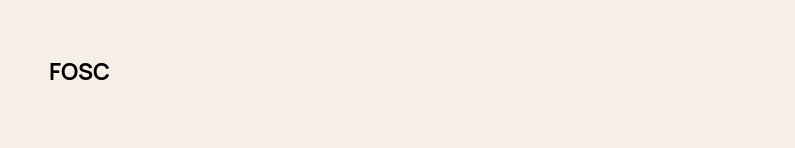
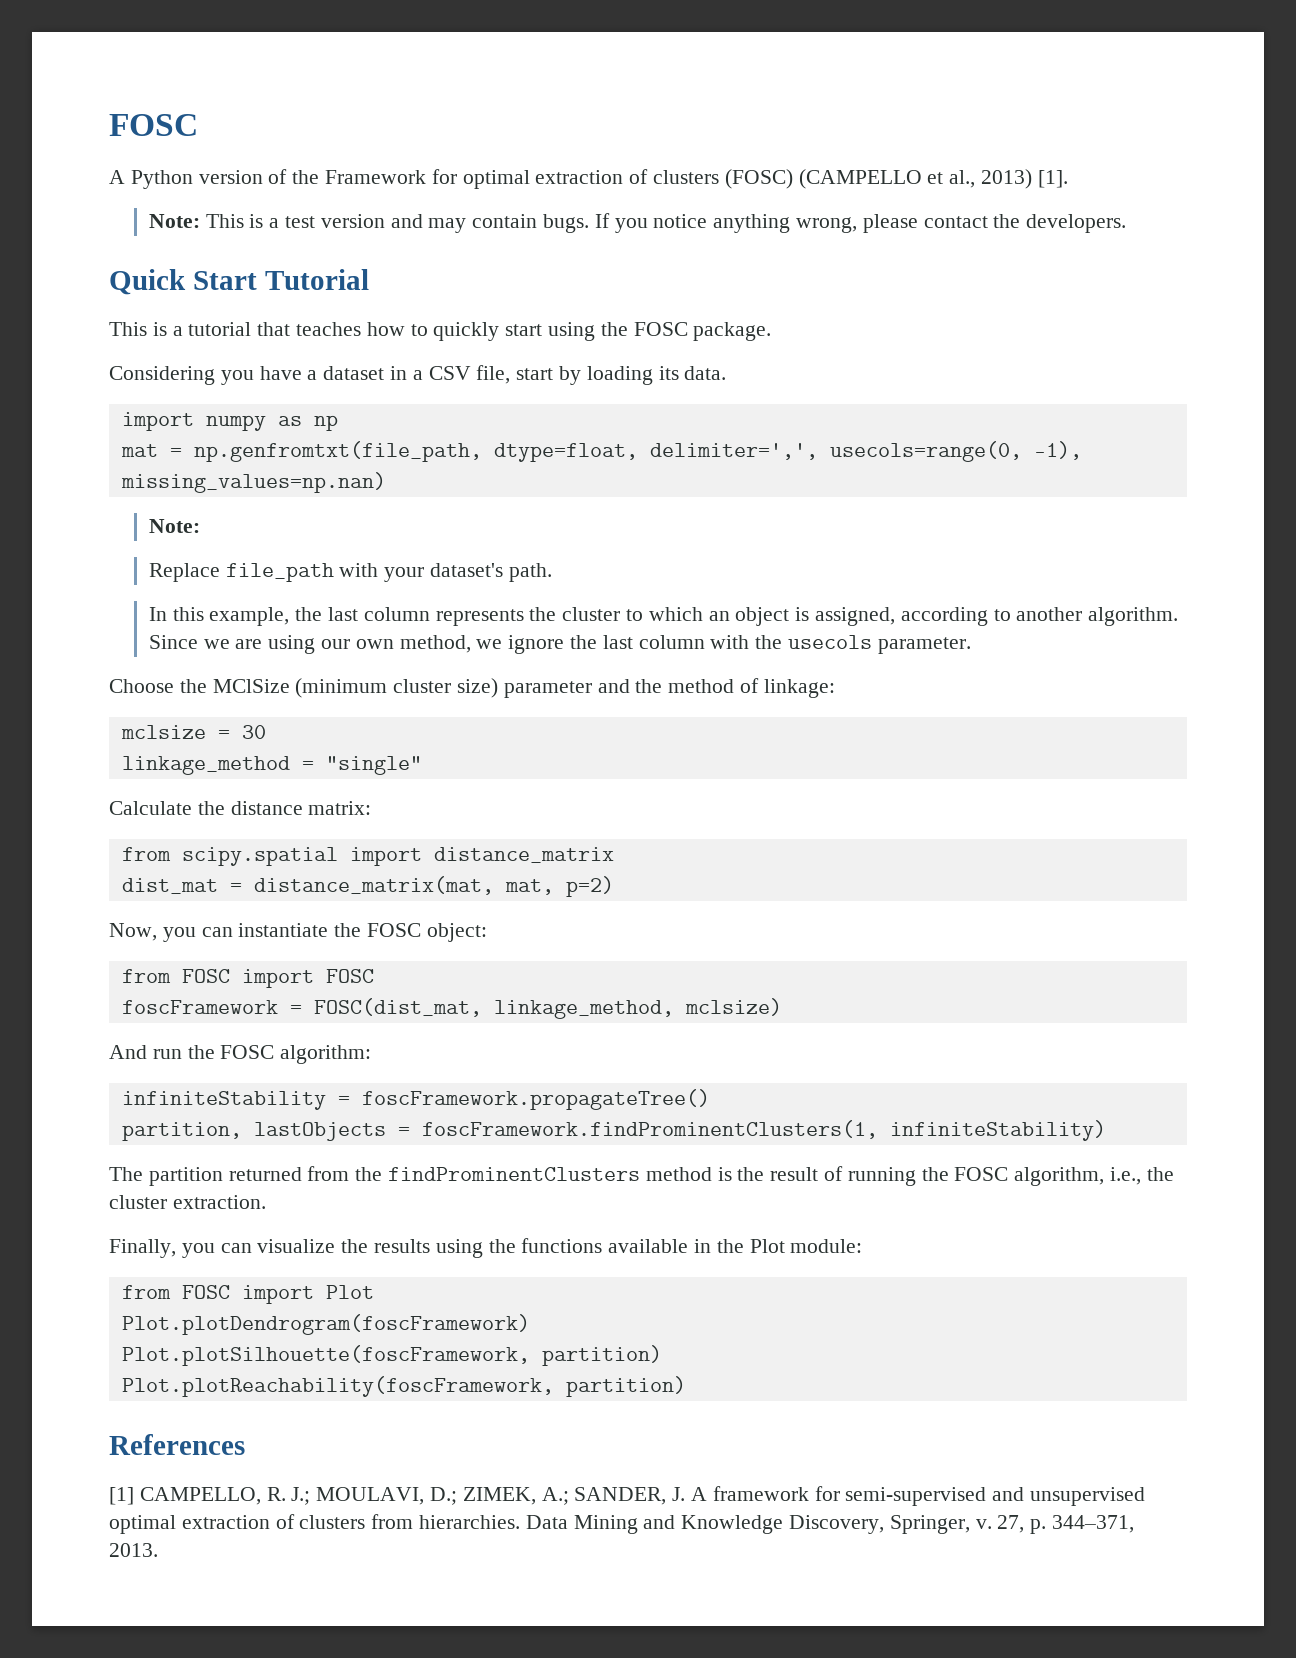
[49,63,110,80] FOSC -> [109,114,198,136] [109,169,1068,189] [148,213,1127,233] [109,269,369,295] [109,322,772,341] [109,365,727,385] [121,412,338,431] [120,441,1082,462] [120,472,386,493] [148,519,200,533] [148,563,552,582] [148,607,1179,626] [148,635,971,654] [109,678,835,698] [120,725,266,739] [121,756,422,775] [109,801,372,815] [121,847,614,866] [121,876,614,897] [109,923,487,942] [121,969,374,988] [121,998,782,1019] [109,1045,372,1064] [121,1089,710,1110] [121,1120,1106,1141] [109,1166,1174,1186] [109,1195,266,1209] [109,1238,863,1258] [121,1285,374,1304] [121,1314,530,1335] [121,1345,662,1366] [121,1376,686,1397] [109,1434,245,1455] [109,1486,1146,1506] [109,1514,1135,1534] [109,1543,158,1557] FOSC // A Python version of the Framework for optimal extraction of clusters (FOSC) (CAMPELLO et al., 2013) [1]. // Note: This is a test version and may contain bugs. If you notice anything wrong, please contact the developers. // Quick Start Tutorial // This is a tutorial that teaches how to quickly start using the FOSC package. // Considering you have a dataset in a CSV file, start by loading its data. // import numpy as np // mat = np.genfromtxt(file_path, dtype=float, delimiter=',', usecols=range(0, -1), missing_values=np.nan) // Note: // Replace file_path with your dataset's path. // In this example, the last column represents the cluster to which an object is assigned, according to another algorithm. Since we are using our own method, we ignore the last column with the usecols parameter. // Choose the MClSize (minimum cluster size) parameter and the method of linkage: // mclsize = 30 // linkage_method = "single" // Calculate the distance matrix: // from scipy.spatial import distance_matrix // dist_mat = distance_matrix(mat, mat, p=2) // Now, you can instantiate the FOSC object: // from FOSC import FOSC // foscFramework = FOSC(dist_mat, linkage_method, mclsize) // And run the FOSC algorithm: // infiniteStability = foscFramework.propagateTree() // partition, lastObjects = foscFramework.findProminentClusters(1, infiniteStability) // The partition returned from the findProminentClusters method is the result of running the FOSC algorithm, i.e., the cluster extraction. // Finally, you can visualize the results using the functions available in the Plot module: // from FOSC import Plot // Plot.plotDendrogram(foscFramework) // Plot.plotSilhouette(foscFramework, partition) // Plot.plotReachability(foscFramework, partition) // References // [1] CAMPELLO, R. J.; MOULAVI, D.; ZIMEK, A.; SANDER, J. A framework for semi-supervised and unsupervised optimal extraction of clusters from hierarchies. Data Mining and Knowledge Discovery, Springer, v. 27, p. 344–371, 2013.

